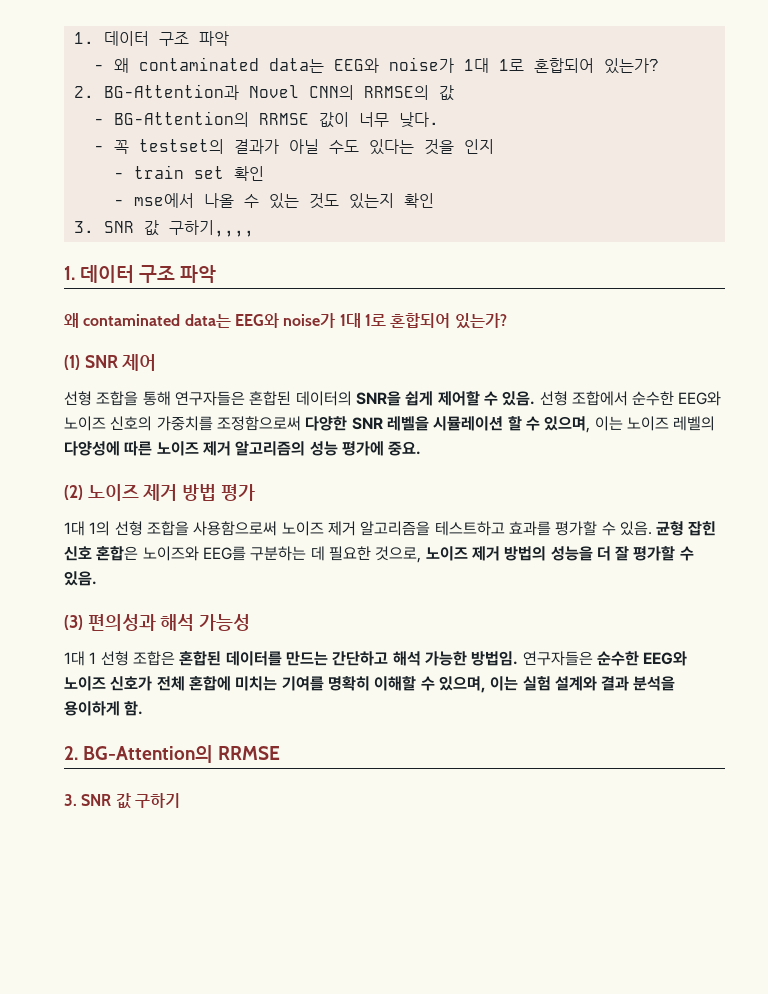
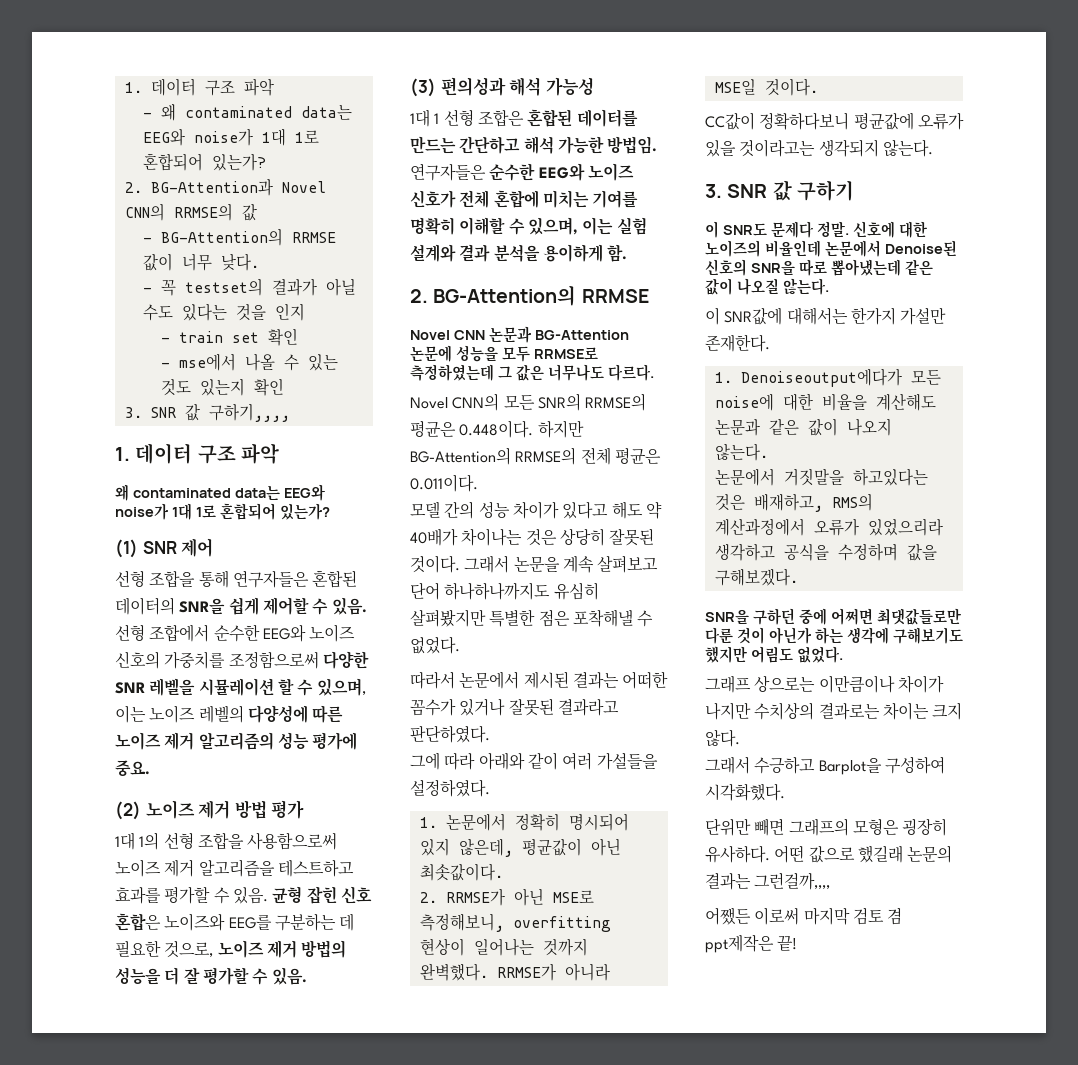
[64,793,180,809] 3. SNR 값 구하기 -> [410,326,629,343] [410,345,598,362] [410,364,654,381] [410,393,647,411] [410,420,584,438] [410,447,661,465] [410,474,478,492] [410,501,662,519] [410,528,655,546] [410,555,659,573] [410,582,599,600] [410,609,654,627] [410,636,460,654] [410,671,669,689] [410,698,619,716] [410,725,490,743] [410,752,658,770] [410,779,490,797] [419,813,629,831] [419,838,621,857] [419,863,503,881] [419,888,594,906] [419,913,611,932] [419,938,588,956] [419,963,610,981] [714,78,818,96] [705,112,964,130] [705,139,933,157] [705,180,854,201] [705,221,927,238] [705,240,957,257] [705,259,933,276] [705,278,829,295] [705,307,947,325] [705,334,770,352] [714,368,941,387] [714,393,936,411] [714,418,892,436] [714,443,768,461] [714,468,928,486] [714,493,873,512] [714,518,943,536] [714,543,937,561] [714,568,798,586] [705,608,961,625] [705,627,963,644] [705,646,843,663] [705,675,944,693] [705,702,963,720] [705,729,740,747] [705,756,945,775] [705,783,785,801] [705,818,948,836] [705,845,953,863] [705,872,831,890] [705,907,903,925] [705,934,798,953] Novel CNN 논문과 BG-Attention 논문에 성능을 모두 RRMSE로 측정하였는데 그 값은 너무나도 다르다. // Novel CNN의 모든 SNR의 RRMSE의 평균은 0.448이다. 하지만 BG-Attention의 RRMSE의 전체 평균은 0.011이다. // 모델 간의 성능 차이가 있다고 해도 약 40배가 차이나는 것은 상당히 잘못된 것이다. 그래서 논문을 계속 살펴보고 단어 하나하나까지도 유심히 살펴봤지만 특별한 점은 포착해낼 수 없었다. // 따라서 논문에서 제시된 결과는 어떠한 꼼수가 있거나 잘못된 결과라고 판단하였다. // 그에 따라 아래와 같이 여러 가설들을 설정하였다. // 1. 논문에서 정확히 명시되어 있지 않은데, 평균값이 아닌 최솟값이다. // 2. RRMSE가 아닌 MSE로 측정해보니, overfitting 현상이 일어나는 것까지 완벽했다. RRMSE가 아니라 MSE일 것이다. // CC값이 정확하다보니 평균값에 오류가 있을 것이라고는 생각되지 않는다. // 3. SNR 값 구하기 // 이 SNR도 문제다 정말. 신호에 대한 노이즈의 비율인데 논문에서 Denoise된 신호의 SNR을 따로 뽑아냈는데 같은 값이 나오질 않는다. // 이 SNR값에 대해서는 한가지 가설만 존재한다. // 1. Denoiseoutput에다가 모든 noise에 대한 비율을 계산해도 논문과 같은 값이 나오지 않는다. // 논문에서 거짓말을 하고있다는 것은 배재하고, RMS의 계산과정에서 오류가 있었으리라 생각하고 공식을 수정하며 값을 구해보겠다. // SNR을 구하던 중에 어쩌면 최댓값들로만 다룬 것이 아닌가 하는 생각에 구해보기도 했지만 어림도 없었다. // 그래프 상으로는 이만큼이나 차이가 나지만 수치상의 결과로는 차이는 크지 않다. // 그래서 수긍하고 Barplot을 구성하여 시각화했다. // 단위만 빼면 그래프의 모형은 굉장히 유사하다. 어떤 값으로 했길래 논문의 결과는 그런걸까,,,, // 어쨌든 이로써 마지막 검토 겸 ppt제작은 끝!

